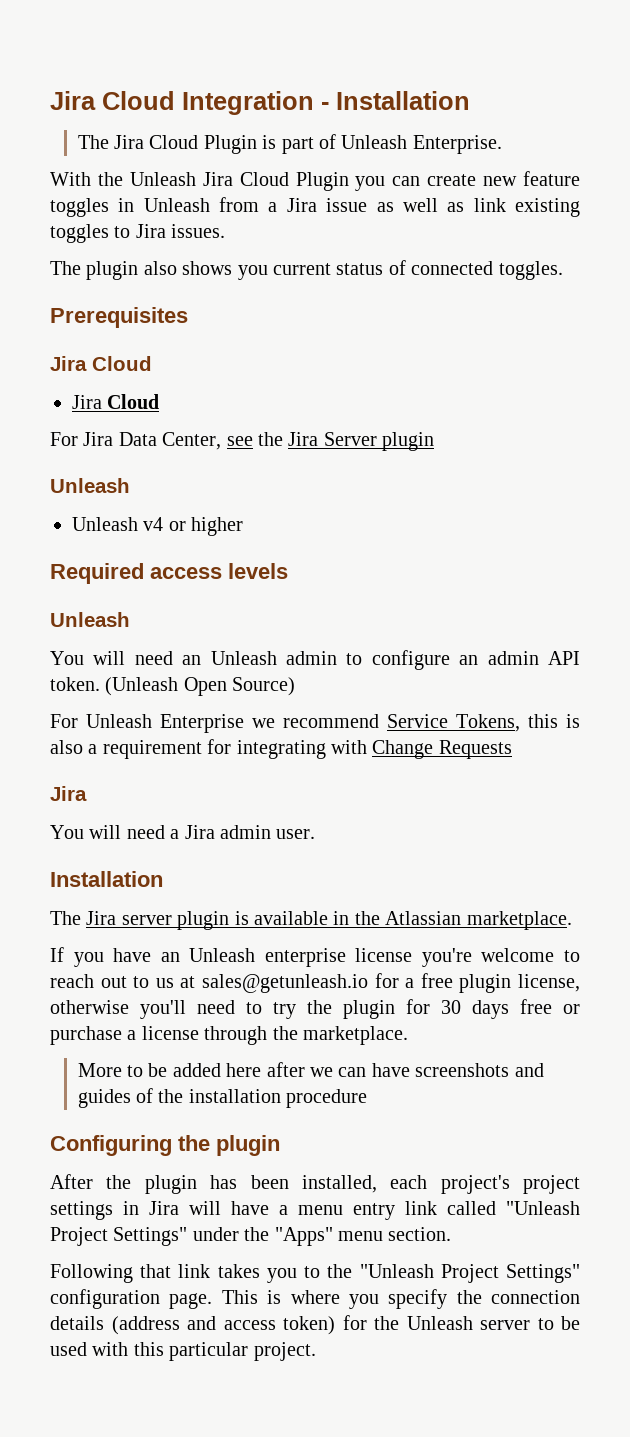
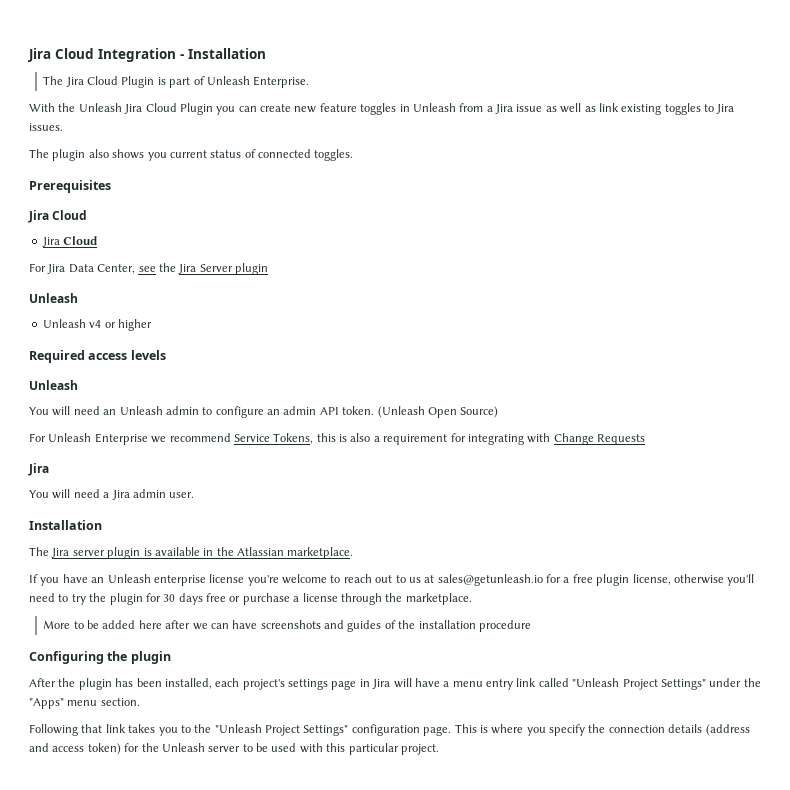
[523,1175,580,1194] [50,1201,113,1220] project settings -> [288,679,357,690] settings page

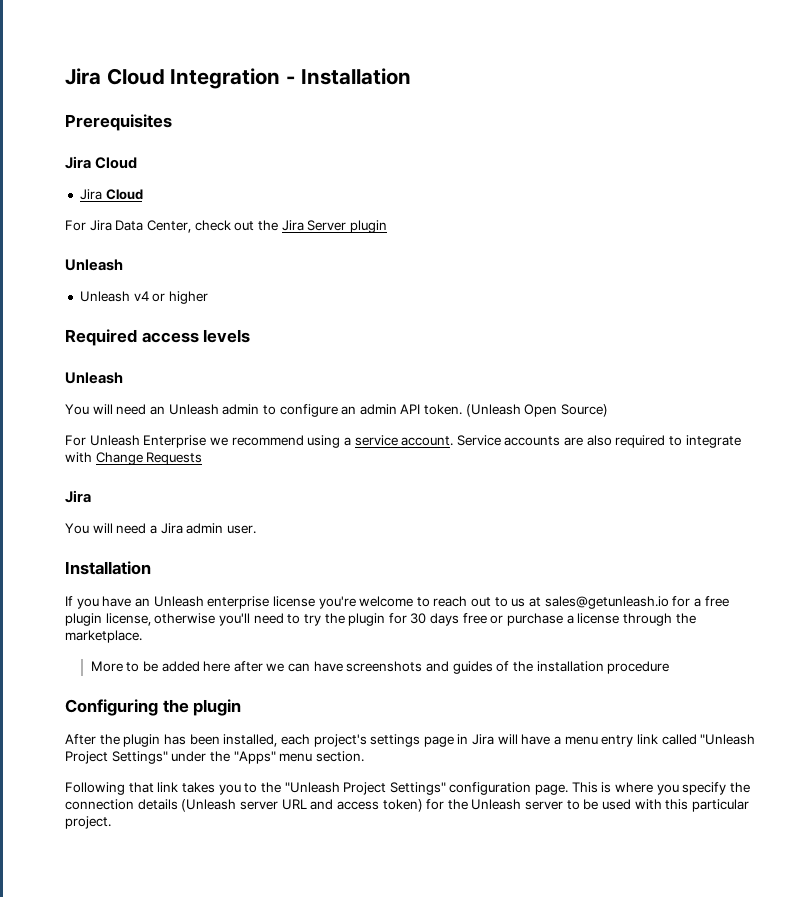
[43,76,310,88] [29,103,735,115] [29,123,63,131] [29,149,354,161] // The Jira Cloud Plugin is part of Unleash Enterprise. // With the Unleash Jira Cloud Plugin you can create new feature toggles in Unleash from a Jira issue as well as link existing toggles to Jira issues. // The plugin also shows you current status of connected toggles. -> (411, 76) none
[138,266,156,272] see -> [194,220,255,231] check out
[233,433,524,445] Service Tokens, this is also a requirement for integrating -> [307,435,741,448] using a service account. Service accounts are also required to integrate
[29,547,354,559] // The Jira server plugin is available in the Atlassian marketplace. -> (151, 568) none
[705,724,750,736] (address -> [181,799,307,812] (Unleash server URL

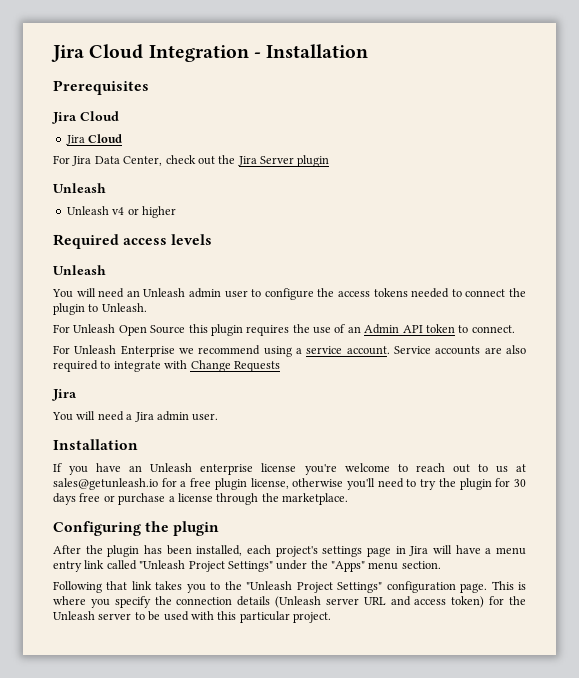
(260, 409) none -> [224,290,248,298] user
[341,404,609,417] an admin API token. (Unleash Open Source) -> [317,288,527,298] [53,303,147,315] [53,324,515,336] the access tokens needed to connect the plugin to Unleash. // For Unleash Open Source this plugin requires the use of an Admin API token to connect.
[90,661,670,674] // More to be added here after we can have screenshots and guides of the installation procedure -> (348, 499) none

